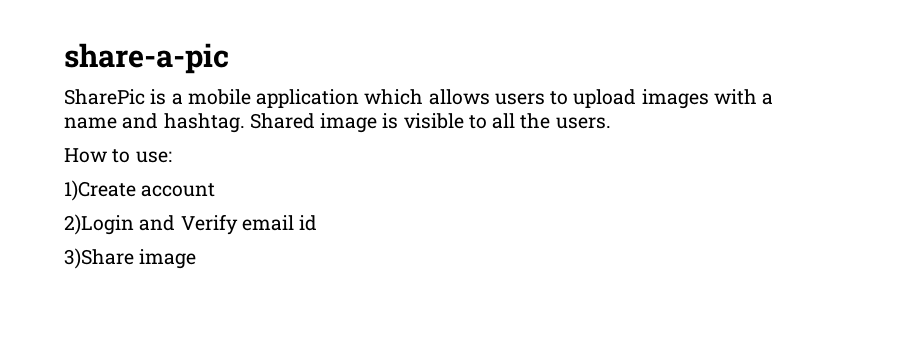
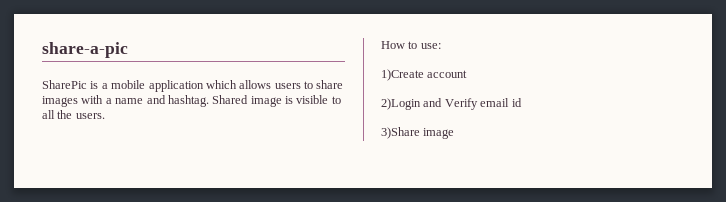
[573,89,637,108] upload -> [316,80,344,89] share

